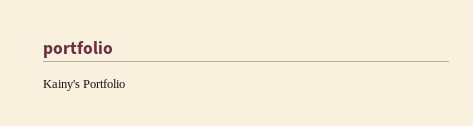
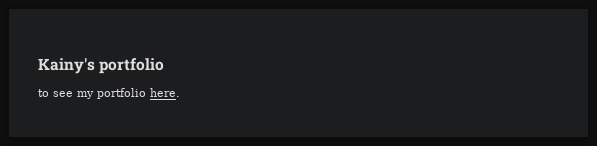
(43, 49) none -> [38,58,95,74] Kainy's
[43,79,126,91] Kainy's Portfolio -> [38,88,180,99] to see my portfolio here.

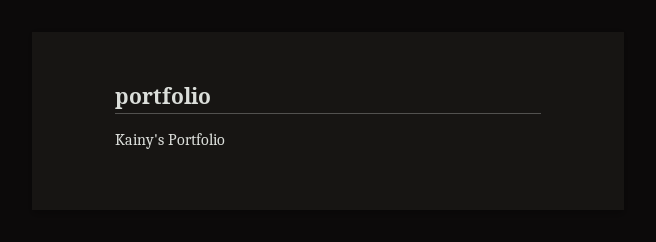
[38,58,95,74] Kainy's -> (115, 98) none
[38,88,180,99] to see my portfolio here. -> [115,133,226,149] Kainy's Portfolio

